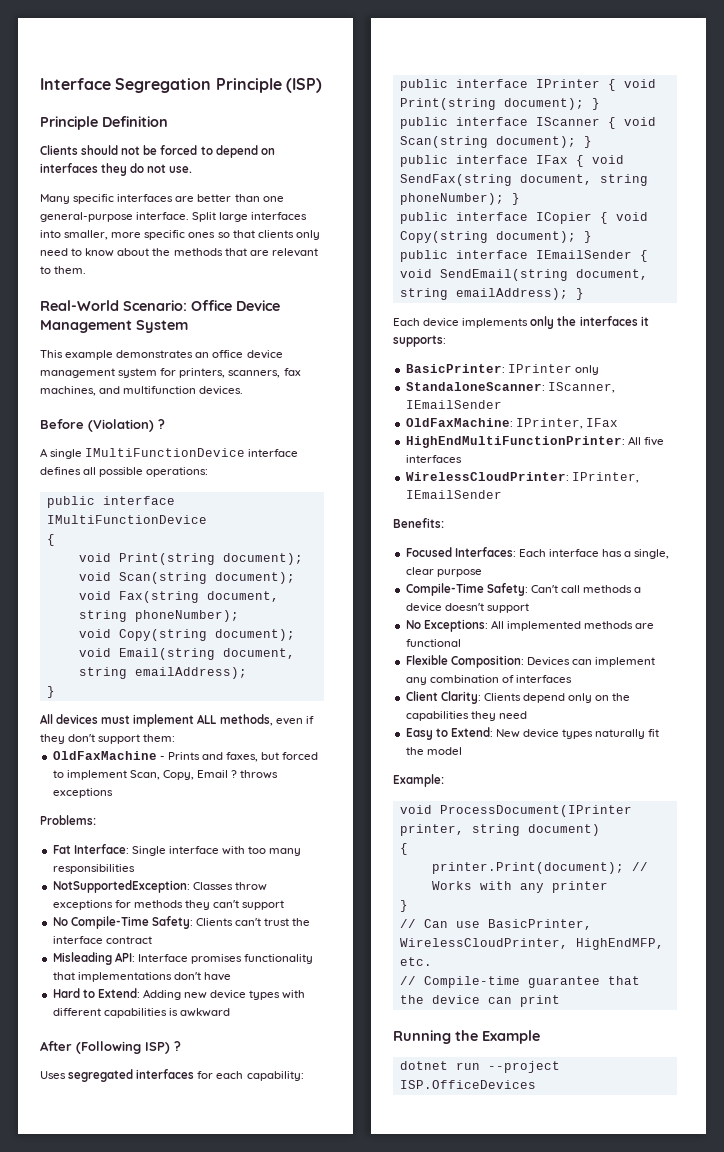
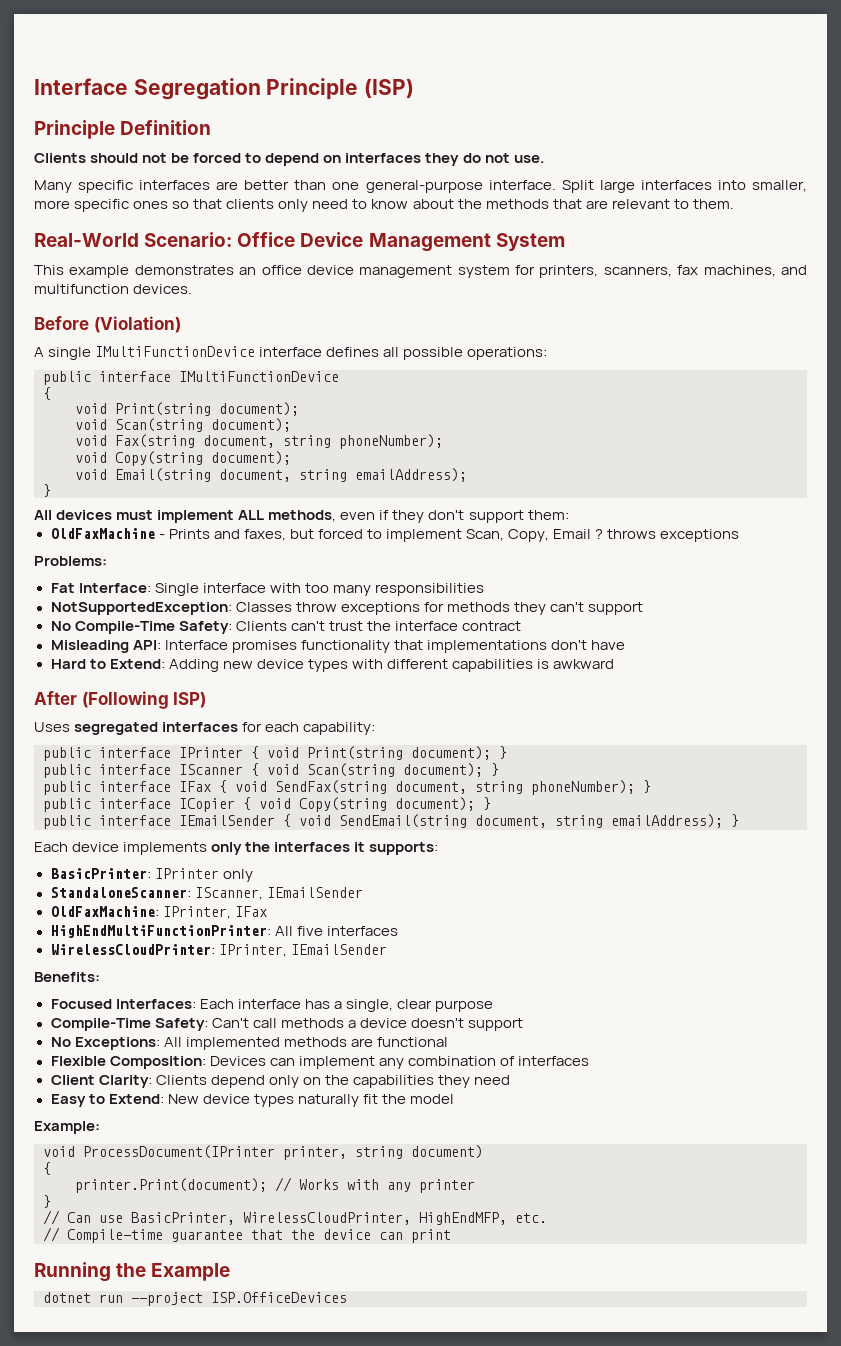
[158,419,165,429] ? -> (181, 324) none
[174,1041,181,1051] ? -> (207, 700) none

